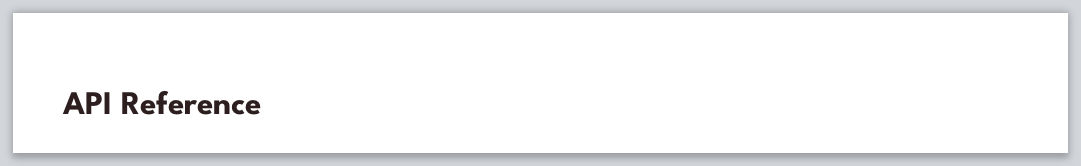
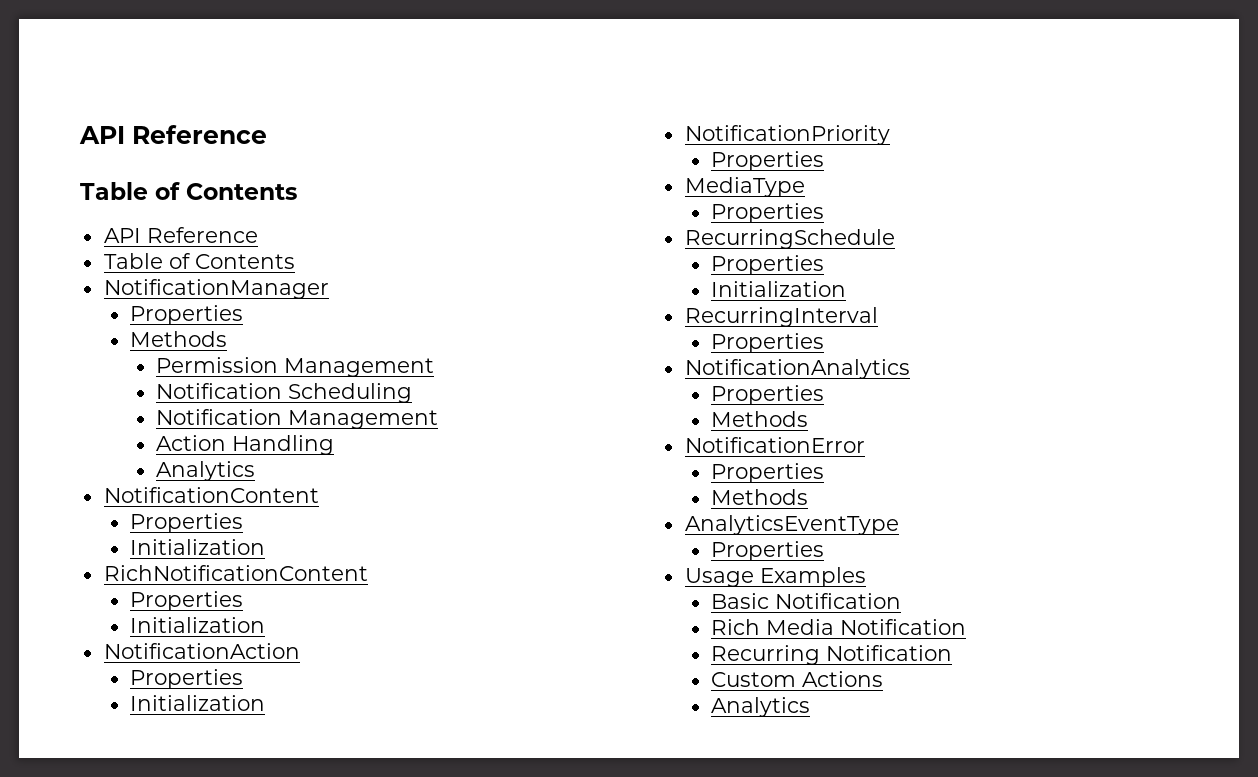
[62,90,261,115] API Reference -> [79,125,267,144] [80,182,297,200] [103,227,258,243] [103,253,295,269] [103,279,329,299] [129,305,243,325] [129,331,227,347] [156,357,435,377] [156,383,413,403] [156,409,439,429] [156,435,335,455] [156,461,256,481] [103,487,319,503] [129,513,243,533] [129,539,265,555] [103,565,368,581] [129,591,243,611] [129,617,265,633] [103,643,300,659] [129,669,243,689] [129,695,265,711] [684,125,890,145] [710,151,824,171] [684,177,805,197] [710,203,824,223] [684,229,895,249] [710,255,824,275] [710,281,846,297] [684,307,878,327] [710,333,824,353] [684,359,910,379] [710,385,824,405] [710,411,808,427] [684,437,865,453] [710,463,824,483] [710,489,808,505] [684,515,899,535] [710,541,824,561] [684,567,866,587] [710,593,901,609] [710,619,966,635] [710,645,952,665] [710,671,883,687] [710,697,810,717] API Reference // Table of Contents // API Reference // Table of Contents // NotificationManager // Properties // Methods // Permission Management // Notification Scheduling // Notification Management // Action Handling // Analytics // NotificationContent // Properties // Initialization // RichNotificationContent // Properties // Initialization // NotificationAction // Properties // Initialization // NotificationPriority // Properties // MediaType // Properties // RecurringSchedule // Properties // Initialization // RecurringInterval // Properties // NotificationAnalytics // Properties // Methods // NotificationError // Properties // Methods // AnalyticsEventType // Properties // Usage Examples // Basic Notification // Rich Media Notification // Recurring Notification // Custom Actions // Analytics

